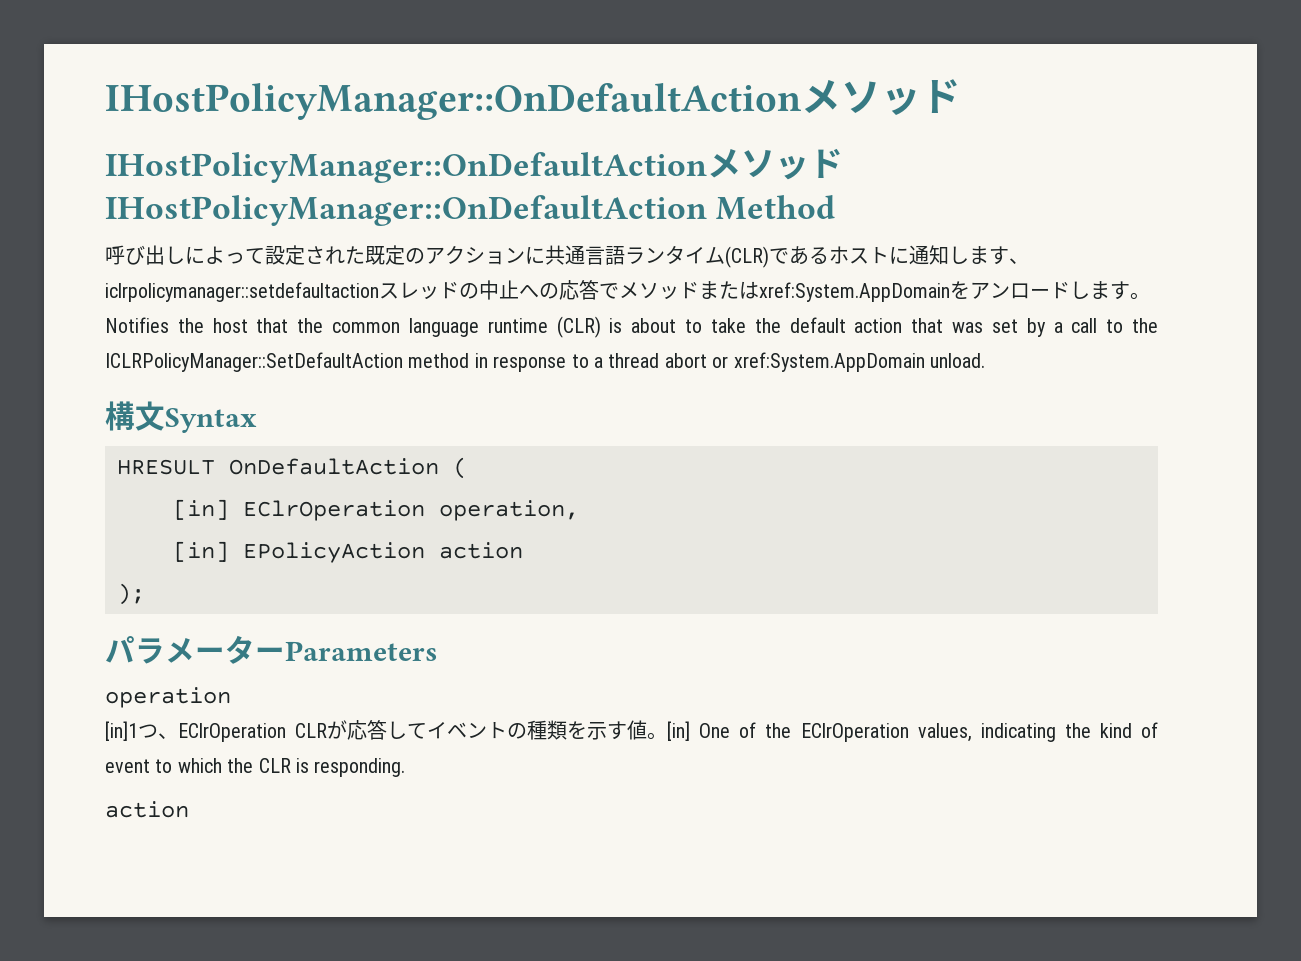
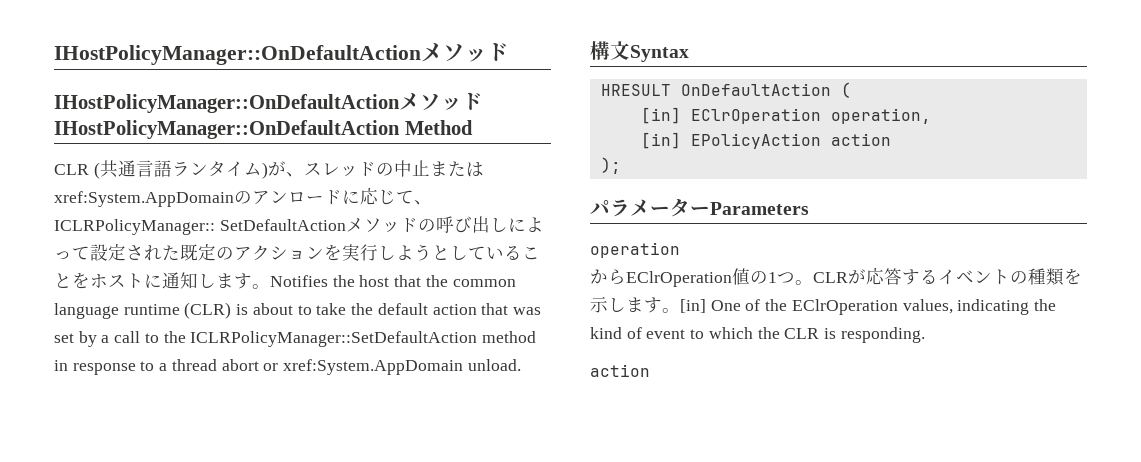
(836, 207) none -> [54,160,484,179] [54,187,432,207] [54,218,436,235] CLR (共通言語ランタイム)が、スレッドの中止またはxref:System.AppDomainのアンロードに応じて、ICLRPolicyManager:: SetDefaultActionメソッドの
[525,245,829,268] に共通言語ランタイム(CLR)である -> [324,244,540,261] [54,272,90,289] を実行しようとしていることを
[1009,258,1029,264] [105,280,1130,302] 、iclrpolicymanager::setdefaultactionスレッドの中止への応答でメソッドまたはxref:System.AppDomainをアンロードします -> (252, 281) none
[105,721,286,742] [in]1つ、EClrOperation -> [590,268,813,287] からEClrOperation値の1つ。
[387,721,428,739] して -> [902,269,938,285] する
[607,720,648,740] す値 -> [608,297,662,313] します

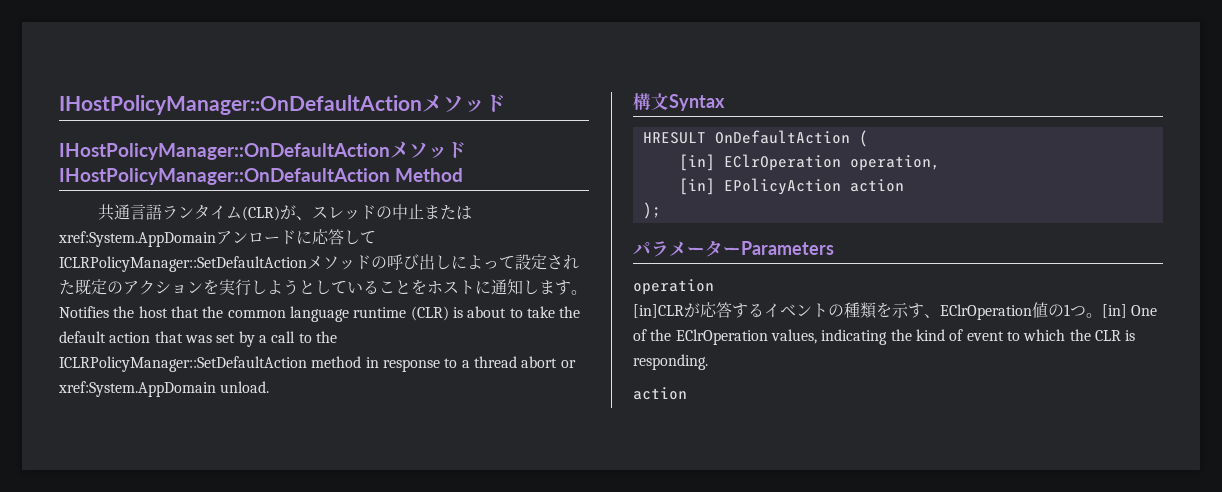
[54,162,100,179] CLR ( -> (464, 175) none
[261,162,268,179] ) -> [241,206,280,221] (CLR)
[234,191,252,204] の -> (216, 239) none
[378,189,432,205] [54,219,346,235] じて、ICLRPolicyManager:: SetDefaultAction -> [328,229,376,245] [59,256,307,272] 答してICLRPolicyManager::SetDefaultAction
[590,268,848,287] からEClrOperation値の1つ。CLR -> [633,304,684,318] [in]CLR
[608,297,662,313] します -> [908,302,1086,320] す、EClrOperation値の1つ

